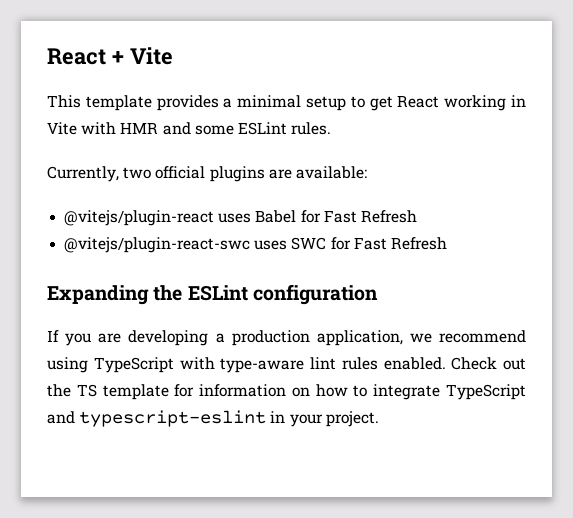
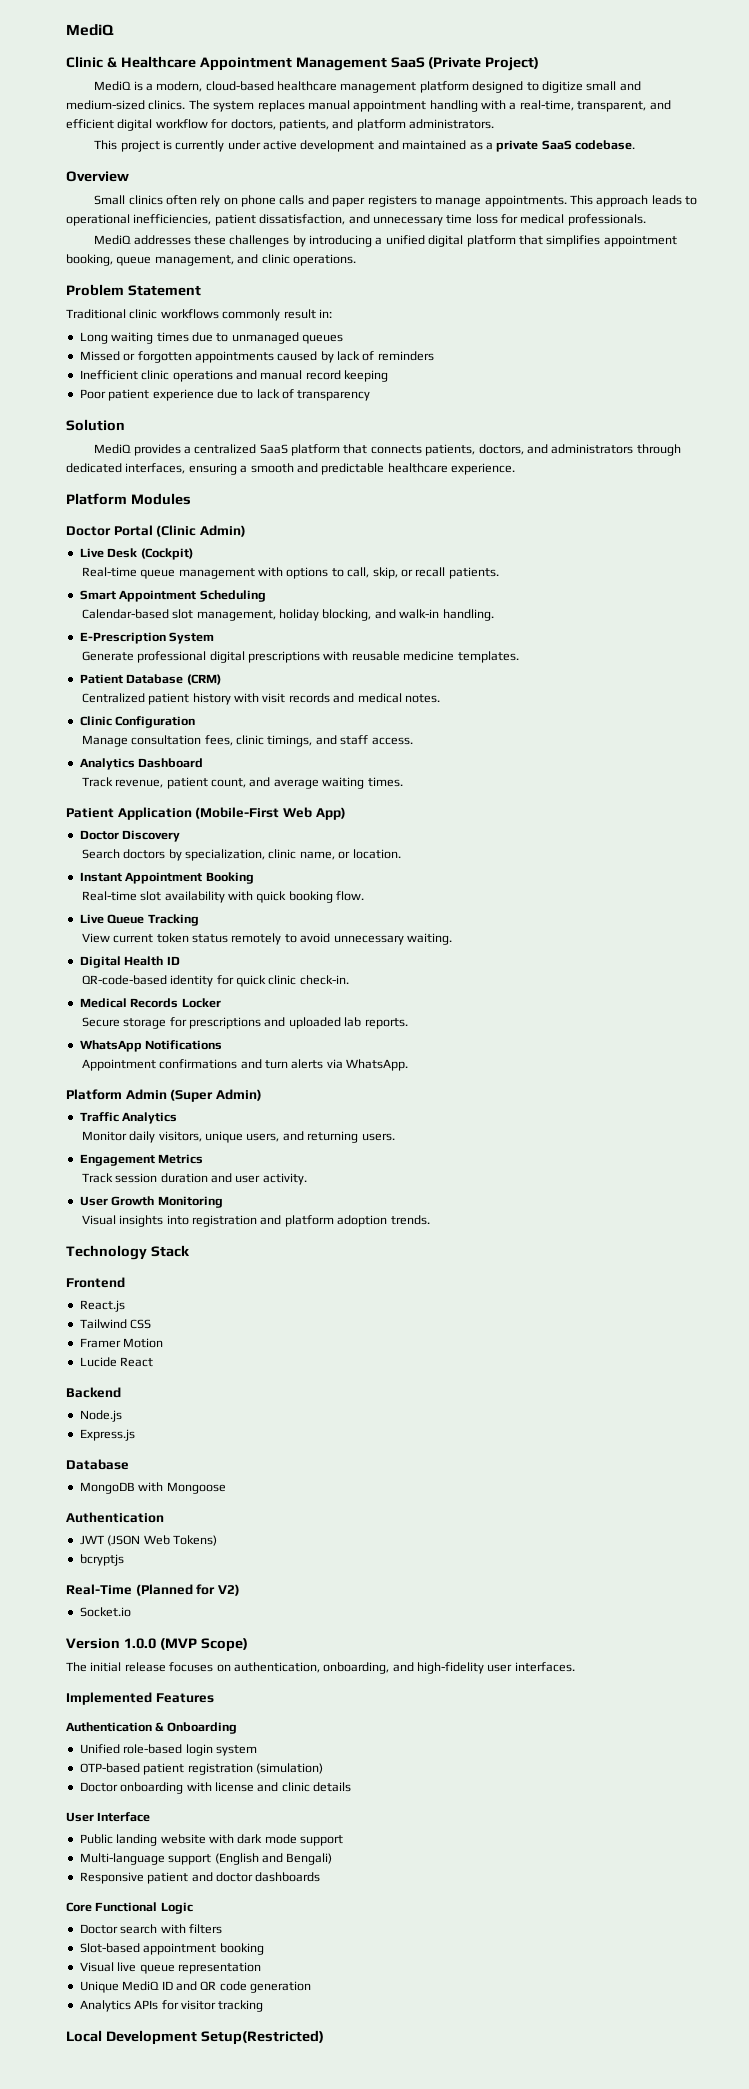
[47,47,173,65] [47,95,526,111] [47,122,332,135] [47,166,367,182] [64,210,417,226] [64,237,447,253] [47,284,378,305] [47,330,526,346] [47,357,526,373] [47,384,526,400] [47,410,379,427] React + Vite // This template provides a minimal setup to get React working in Vite with HMR and some ESLint rules. // Currently, two official plugins are available: // @vitejs/plugin-react uses Babel for Fast Refresh // @vitejs/plugin-react-swc uses SWC for Fast Refresh // Expanding the ESLint configuration // If you are developing a production application, we recommend using TypeScript with type-aware lint rules enabled. Check out the TS template for information on how to integrate TypeScript and typescript-eslint in your project. -> [66,24,114,36] [66,56,540,71] [94,81,641,93] [66,100,671,112] [66,119,494,131] [94,140,636,152] [66,171,129,182] [94,195,698,207] [66,214,646,226] [94,235,677,247] [66,254,356,266] [66,284,201,296] [66,309,332,321] [79,332,343,344] [79,351,434,363] [79,370,388,382] [79,389,371,401] [66,419,125,431] [94,444,681,456] [66,463,515,475] [66,493,191,505] [66,525,246,537] [79,548,193,560] [81,567,499,579] [79,590,266,602] [81,609,494,621] [79,632,215,644] [81,651,519,663] [79,674,221,685] [81,693,440,705] [79,716,196,728] [81,735,413,747] [79,758,204,770] [81,777,403,789] [66,807,346,820] [79,830,181,842] [81,849,401,861] [79,872,254,884] [81,891,365,903] [79,914,199,926] [81,933,452,945] [79,956,180,968] [81,975,349,987] [79,998,221,1008] [81,1017,408,1029] [79,1040,223,1052] [81,1059,409,1071] [66,1089,262,1102] [79,1112,178,1124] [81,1131,395,1143] [79,1154,204,1166] [81,1173,307,1185] [79,1196,223,1208] [81,1215,430,1227] [66,1245,190,1260] [66,1277,125,1288] [79,1300,125,1312] [79,1319,152,1329] [79,1338,164,1348] [79,1357,154,1367] [66,1387,121,1398] [79,1410,122,1422] [79,1429,135,1441] [66,1459,129,1470] [79,1482,226,1494] [66,1512,164,1523] [79,1535,217,1546] [79,1554,124,1566] [66,1584,240,1596] [79,1607,131,1617] [66,1638,248,1652] [66,1662,575,1674] [66,1692,214,1705] [66,1722,237,1734] [79,1744,257,1756] [79,1763,323,1775] [79,1782,351,1794] [66,1812,151,1822] [79,1834,343,1846] [79,1853,333,1865] [79,1872,321,1884] [66,1902,193,1914] [79,1924,222,1934] [79,1943,264,1955] [79,1962,261,1974] [79,1981,311,1993] [79,2000,264,2012] [66,2030,324,2045] MediQ // Clinic & Healthcare Appointment Management SaaS (Private Project) // MediQ is a modern, cloud-based healthcare management platform designed to digitize small and medium-sized clinics. The system replaces manual appointment handling with a real-time, transparent, and efficient digital workflow for doctors, patients, and platform administrators. // This project is currently under active development and maintained as a private SaaS codebase. // Overview // Small clinics often rely on phone calls and paper registers to manage appointments. This approach leads to operational inefficiencies, patient dissatisfaction, and unnecessary time loss for medical professionals. // MediQ addresses these challenges by introducing a unified digital platform that simplifies appointment booking, queue management, and clinic operations. // Problem Statement // Traditional clinic workflows commonly result in: // Long waiting times due to unmanaged queues // Missed or forgotten appointments caused by lack of reminders // Inefficient clinic operations and manual record keeping // Poor patient experience due to lack of transparency // Solution // MediQ provides a centralized SaaS platform that connects patients, doctors, and administrators through dedicated interfaces, ensuring a smooth and predictable healthcare experience. // Platform Modules // Doctor Portal (Clinic Admin) // Live Desk (Cockpit) // Real-time queue management with options to call, skip, or recall patients. // Smart Appointment Scheduling // Calendar-based slot management, holiday blocking, and walk-in handling. // E-Prescription System // Generate professional digital prescriptions with reusable medicine templates. // Patient Database (CRM) // Centralized patient history with visit records and medical notes. // Clinic Configuration // Manage consultation fees, clinic timings, and staff access. // Analytics Dashboard // Track revenue, patient count, and average waiting times. // Patient Application (Mobile-First Web App) // Doctor Discovery // Search doctors by specialization, clinic name, or location. // Instant Appointment Booking // Real-time slot availability with quick booking flow. // Live Queue Tracking // View current token status remotely to avoid unnecessary waiting. // Digital Health ID // QR-code-based identity for quick clinic check-in. // Medical Records Locker // Secure storage for prescriptions and uploaded lab reports. // WhatsApp Notifications // Appointment confirmations and turn alerts via WhatsApp. // Platform Admin (Super Admin) // Traffic Analytics // Monitor daily visitors, unique users, and returning users. // Engagement Metrics // Track session duration and user activity. // User Growth Monitoring // Visual insights into registration and platform adoption trends. // Technology Stack // Frontend // React.js // Tailwind CSS // Framer Motion // Lucide React // Backend // Node.js // Express.js // Database // MongoDB with Mongoose // Authentication // JWT (JSON Web Tokens) // bcryptjs // Real-Time (Planned for V2) // Socket.io // Version 1.0.0 (MVP Scope) // The initial release focuses on authentication, onboarding, and high-fidelity user interfaces. // Implemented Features // Authentication & Onboarding // Unified role-based login system // OTP-based patient registration (simulation) // Doctor onboarding with license and clinic details // User Interface // Public landing website with dark mode support // Multi-language support (English and Bengali) // Responsive patient and doctor dashboards // Core Functional Logic // Doctor search with filters // Slot-based appointment booking // Visual live queue representation // Unique MediQ ID and QR code generation // Analytics APIs for visitor tracking // Local Development Setup(Restricted)

